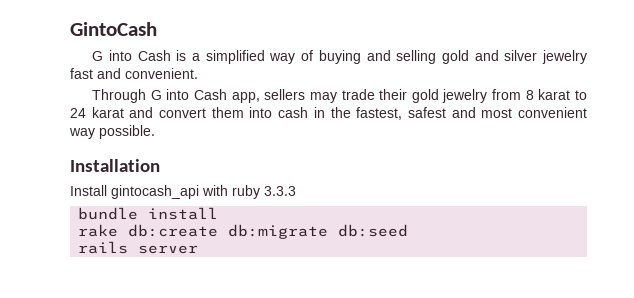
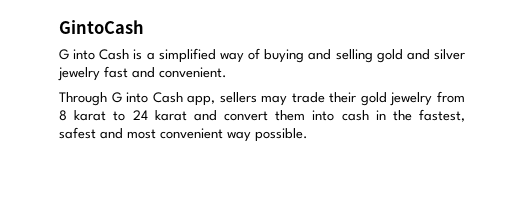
[70,159,160,172] [70,185,296,199] [78,207,219,220] [78,224,409,239] [78,241,199,254] // Installation // Install gintocash_api with ruby 3.3.3 // bundle install // rake db:create db:migrate db:seed // rails server -> (308, 135) none

